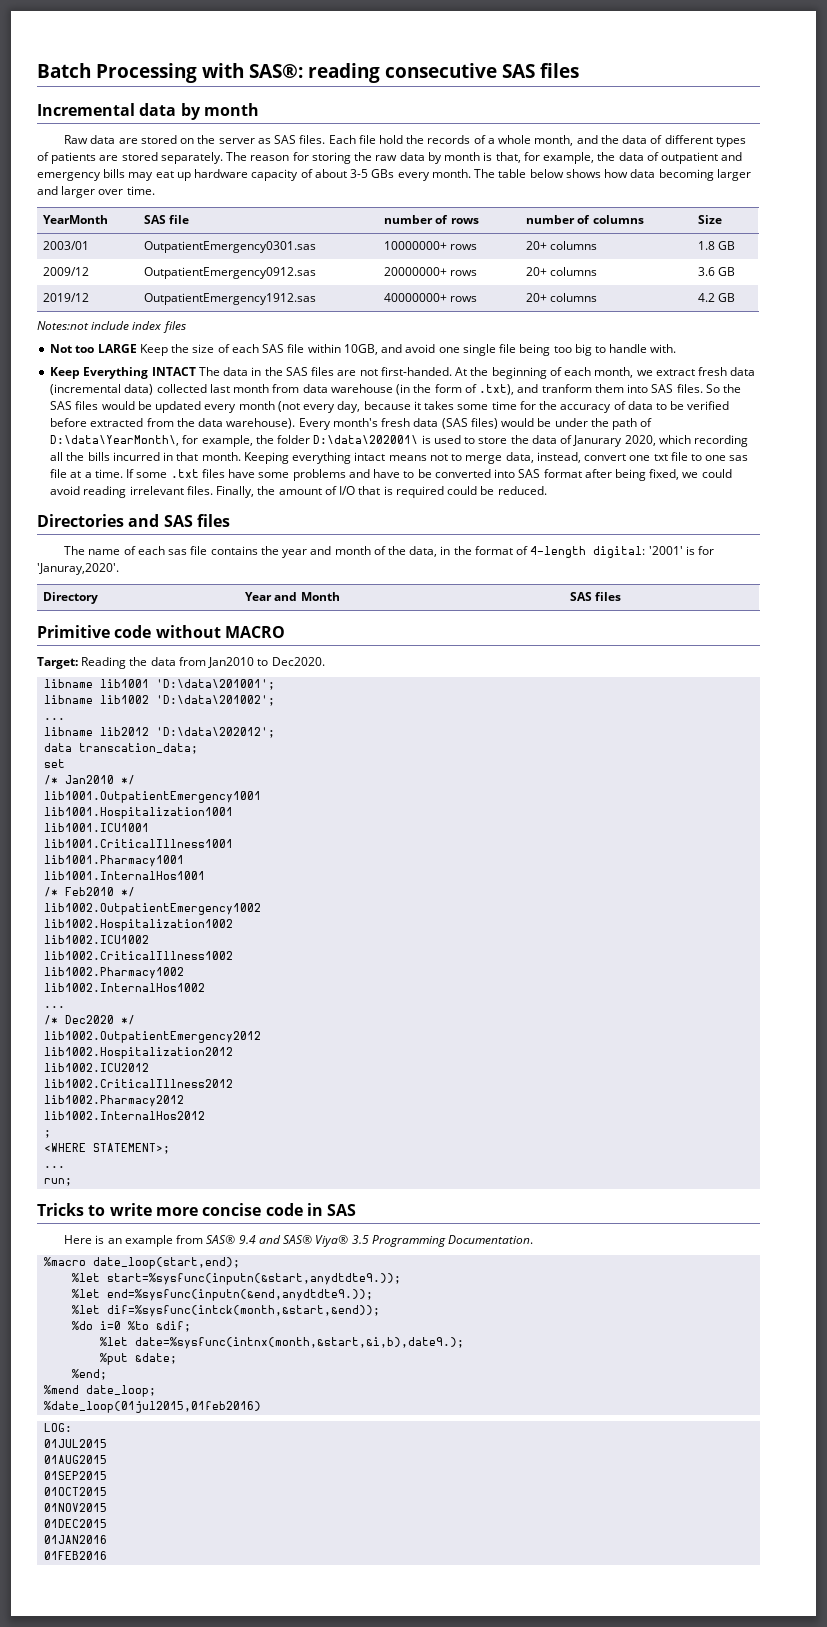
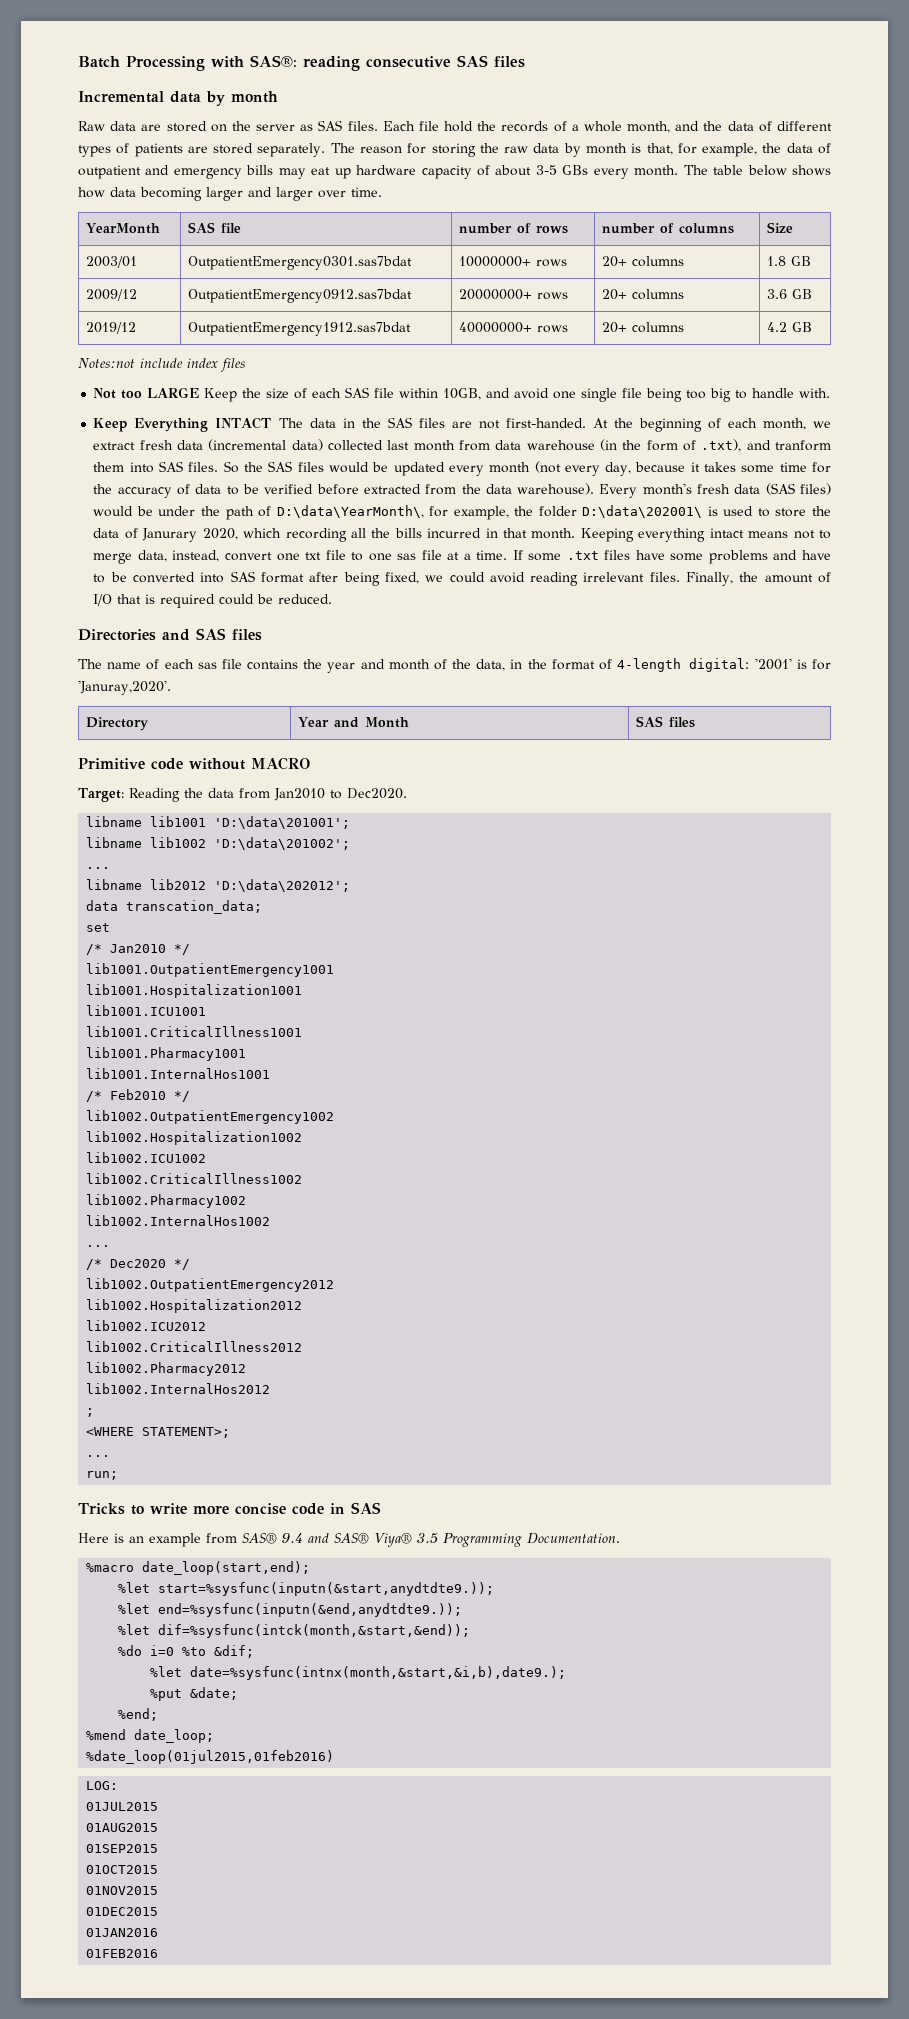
[144,241,317,253] OutpatientEmergency0301.sas -> [188,256,413,270] OutpatientEmergency0301.sas7bdat
[144,267,317,279] OutpatientEmergency0912.sas -> [188,289,413,303] OutpatientEmergency0912.sas7bdat
[144,293,317,305] OutpatientEmergency1912.sas -> [188,322,412,336] OutpatientEmergency1912.sas7bdat

